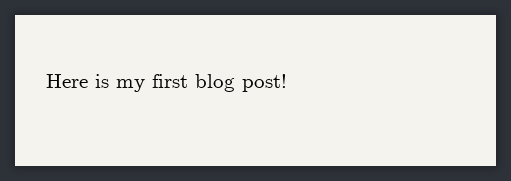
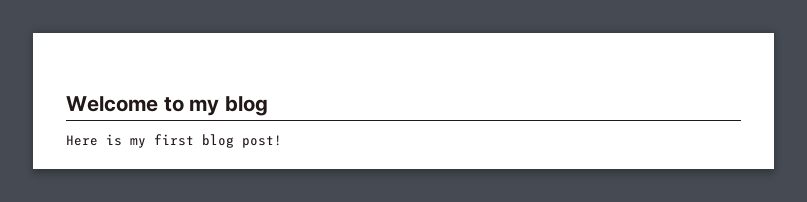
(46, 81) none -> [66,96,269,116] Welcome to my blog //

